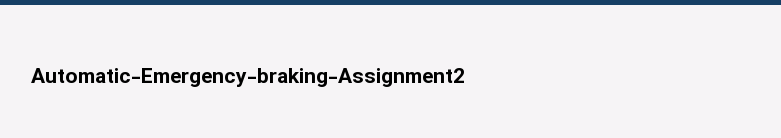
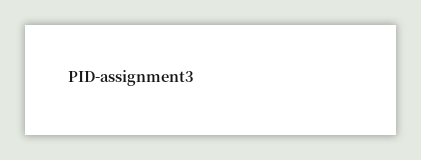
[31,68,465,87] Automatic-Emergency-braking-Assignment2 -> [68,70,194,86] PID-assignment3

